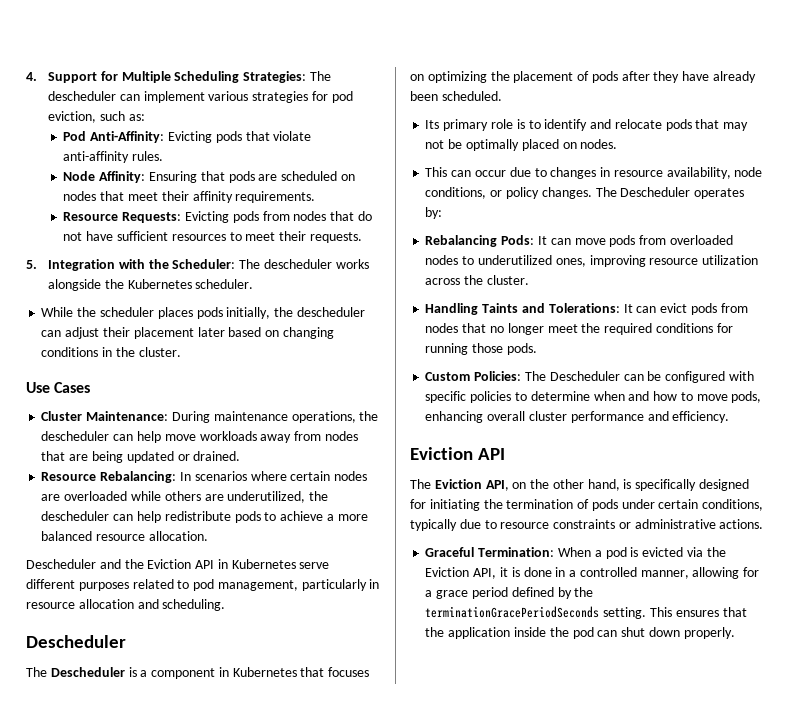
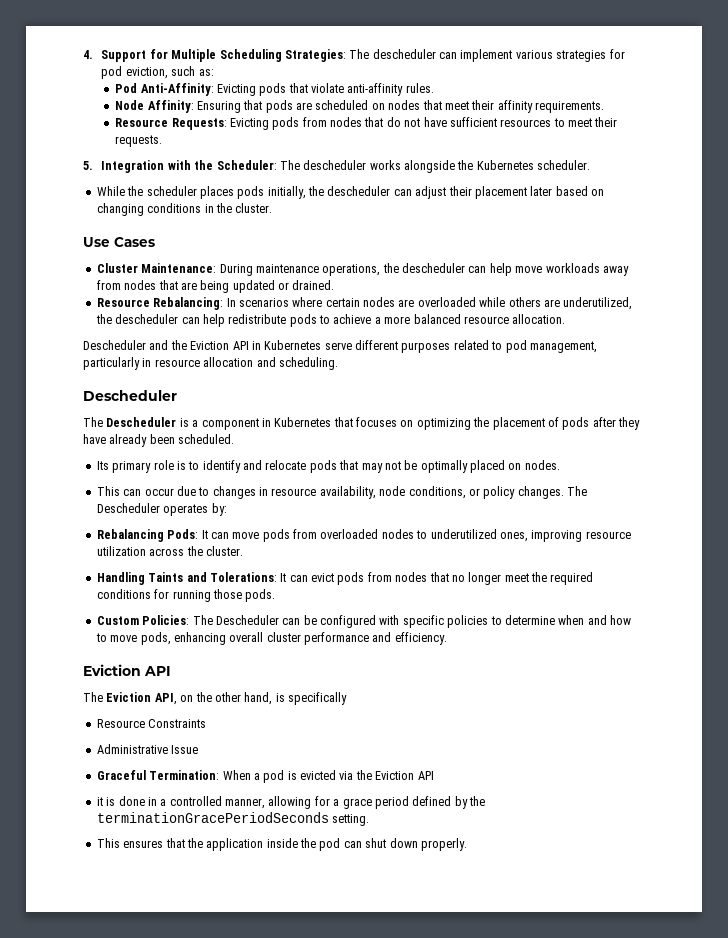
[699,479,750,491] [410,499,764,511] [410,519,764,531] designed for initiating the termination of pods under certain conditions, typically due to resource constraints or administrative actions. -> [96,719,207,728] [96,744,199,754] // Resource Constraints // Administrative Issue
[473,568,497,579] API, -> [417,771,434,780] API //
(647, 613) none -> (370, 820) //

